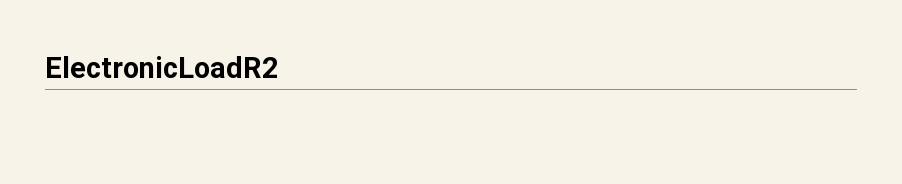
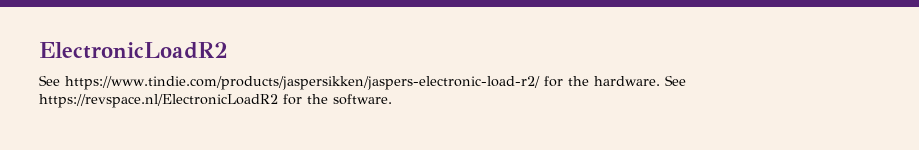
(279, 67) none -> [39,75,686,90] [39,94,392,108] // See https://www.tindie.com/products/jaspersikken/jaspers-electronic-load-r2/ for the hardware. See https://revspace.nl/ElectronicLoadR2 for the software.

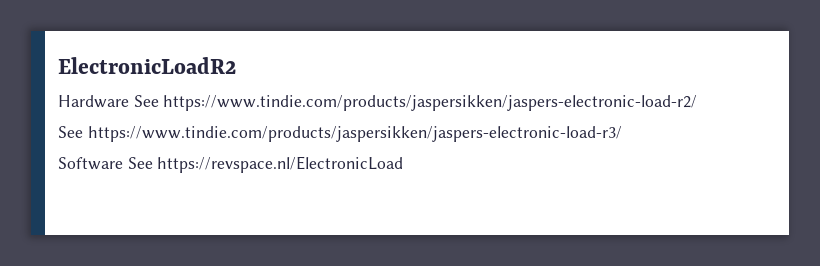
(228, 50) none -> [58,95,129,108] Hardware
[543,75,686,87] [39,94,392,108] for the hardware. See https://revspace.nl/ElectronicLoadR2 for the software. -> [58,126,622,142] [58,156,404,173] // See https://www.tindie.com/products/jaspersikken/jaspers-electronic-load-r3/ // Software See https://revspace.nl/ElectronicLoad

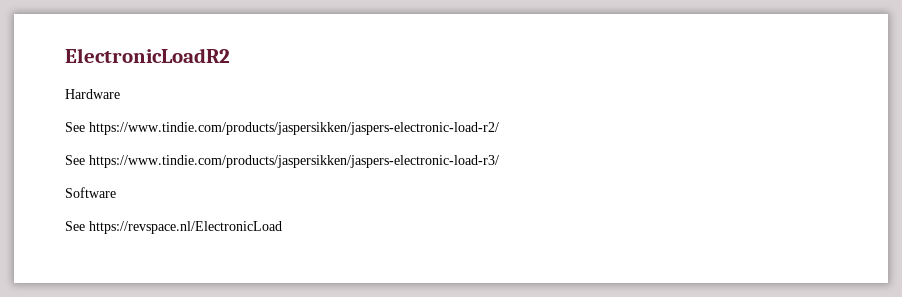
(129, 101) none -> (120, 94) //
(123, 163) none -> (116, 192) //

